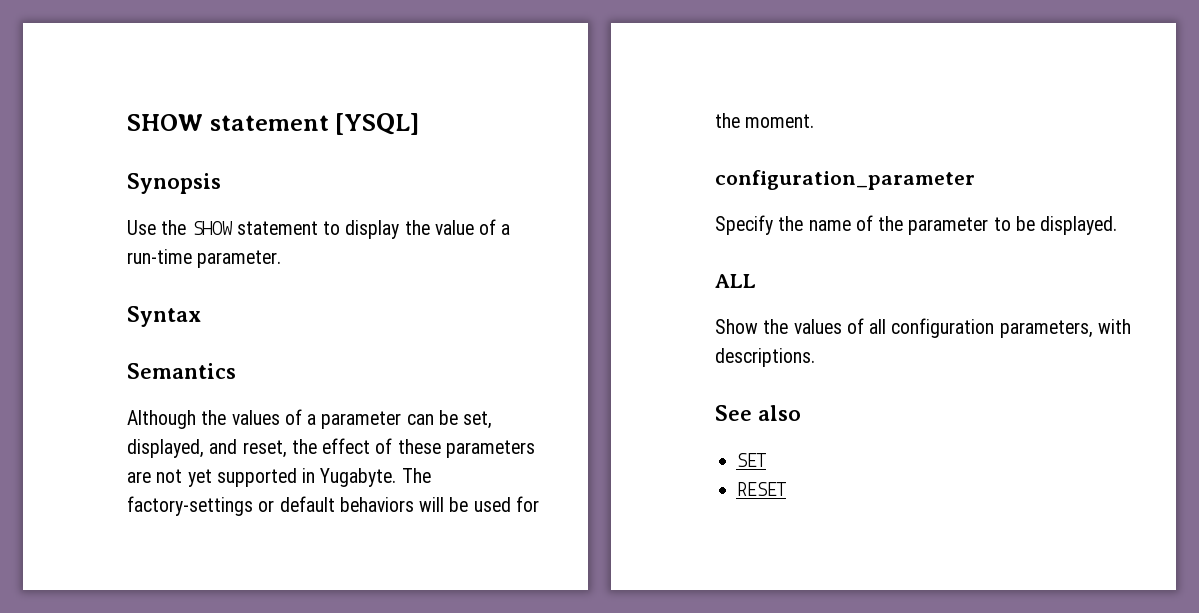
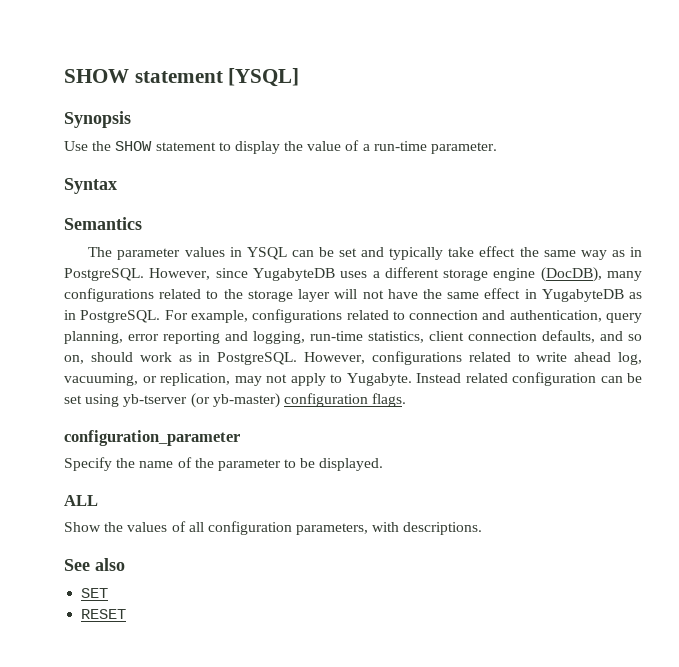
[127,409,493,429] [127,438,535,458] [127,468,431,487] [127,496,539,516] [715,113,815,128] Although the values of a parameter can be set, displayed, and reset, the effect of these parameters are not yet supported in Yugabyte. The factory-settings or default behaviors will be used for the moment. -> [88,246,642,260] [64,267,642,282] [64,288,643,302] [64,309,642,323] [64,330,642,344] [64,351,642,365] [64,372,642,386] [64,393,407,408] The parameter values in YSQL can be set and typically take effect the same way as in PostgreSQL. However, since YugabyteDB uses a different storage engine (DocDB), many configurations related to the storage layer will not have the same effect in YugabyteDB as in PostgreSQL. For example, configurations related to connection and authentication, query planning, error reporting and logging, run-time statistics, client connection defaults, and so on, should work as in PostgreSQL. However, configurations related to write ahead log, vacuuming, or replication, may not apply to Yugabyte. Instead related configuration can be set using yb-tserver (or yb-master) configuration flags.

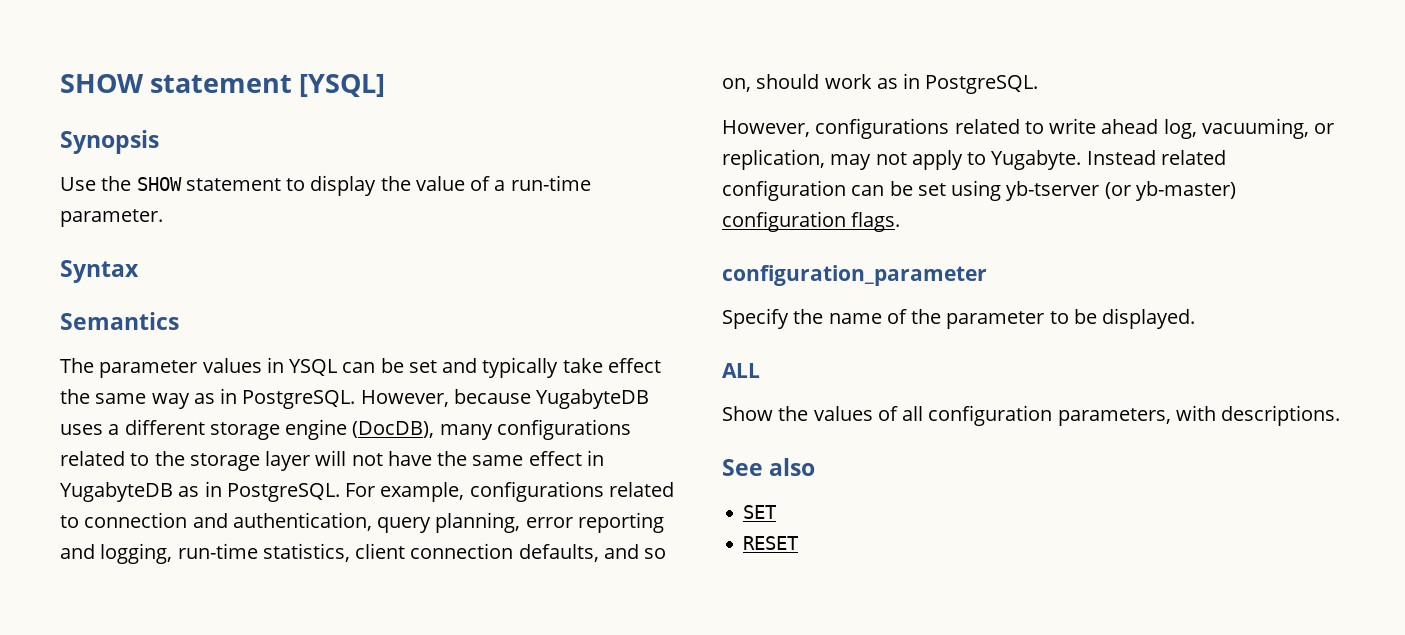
[215,268,248,278] since -> [453,389,531,404] because
(298, 358) none -> (1039, 84) //

